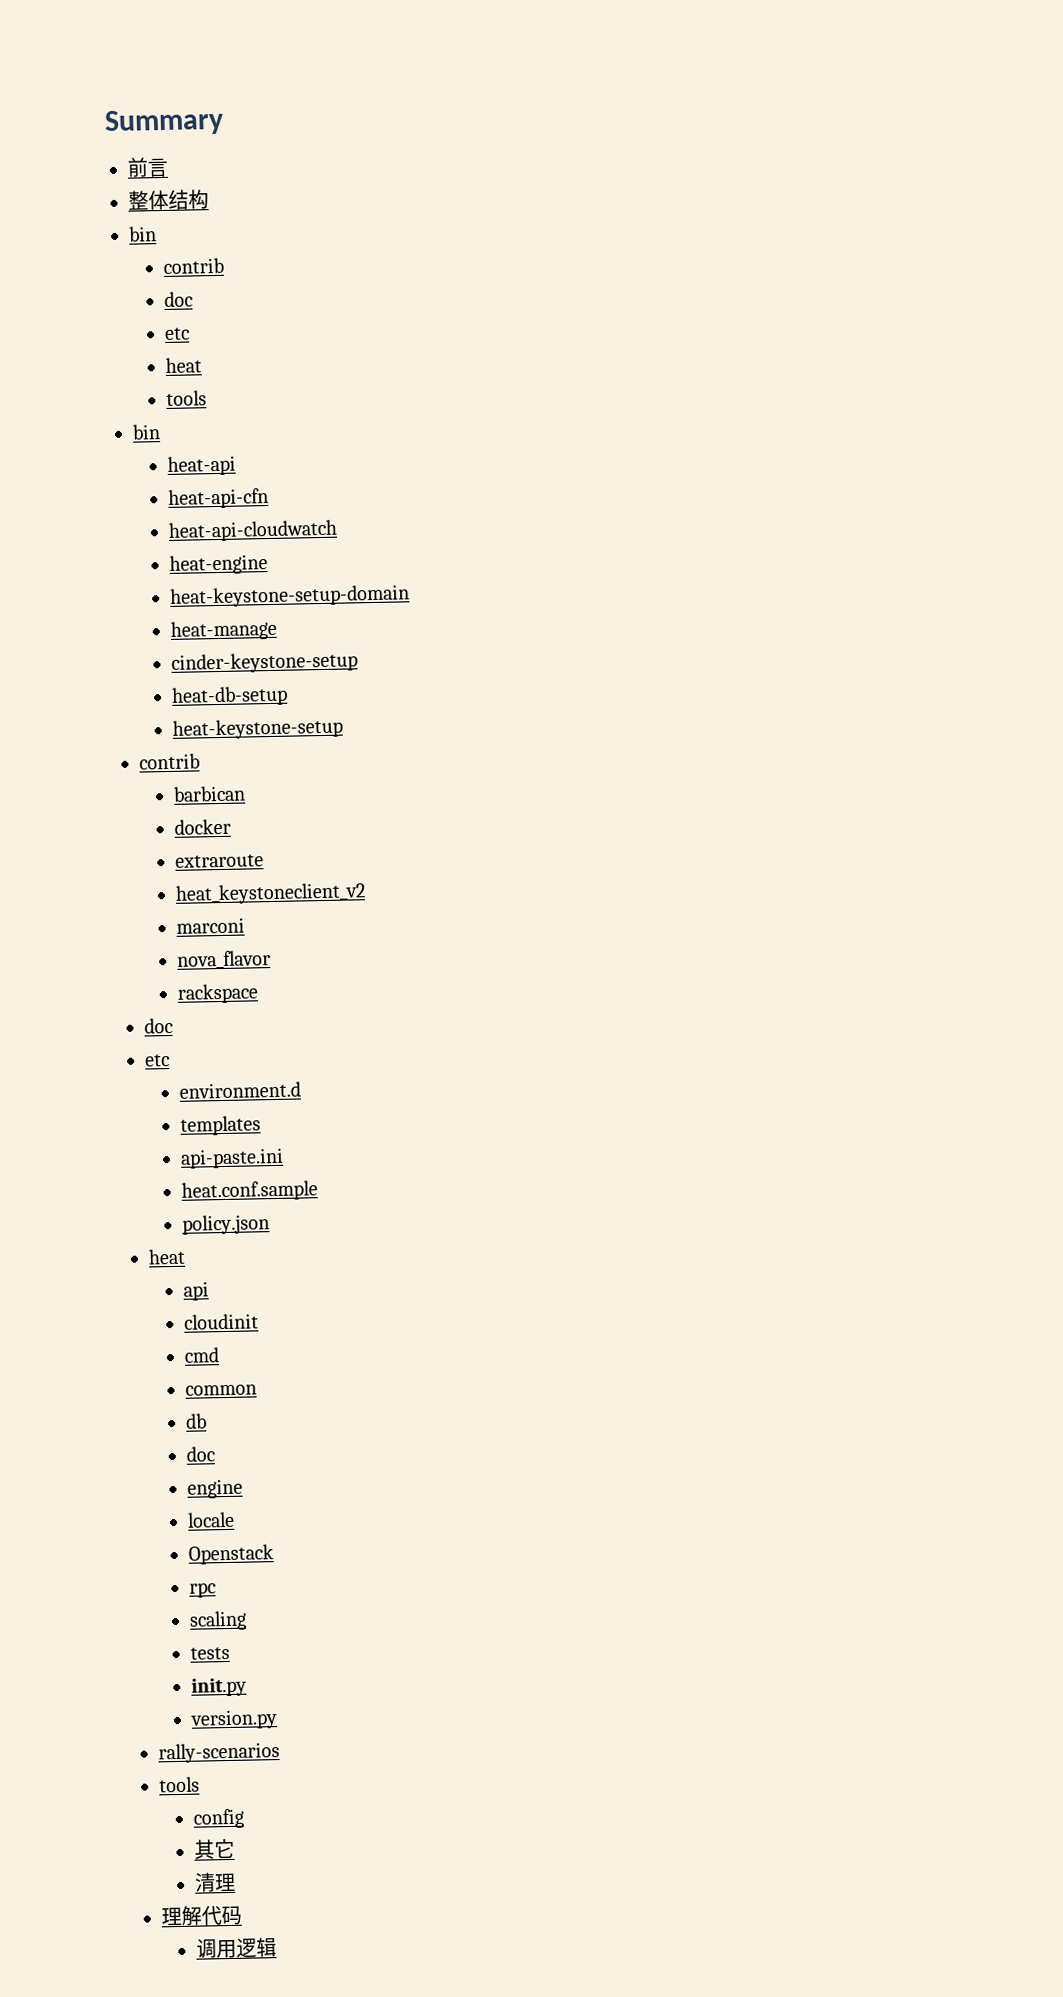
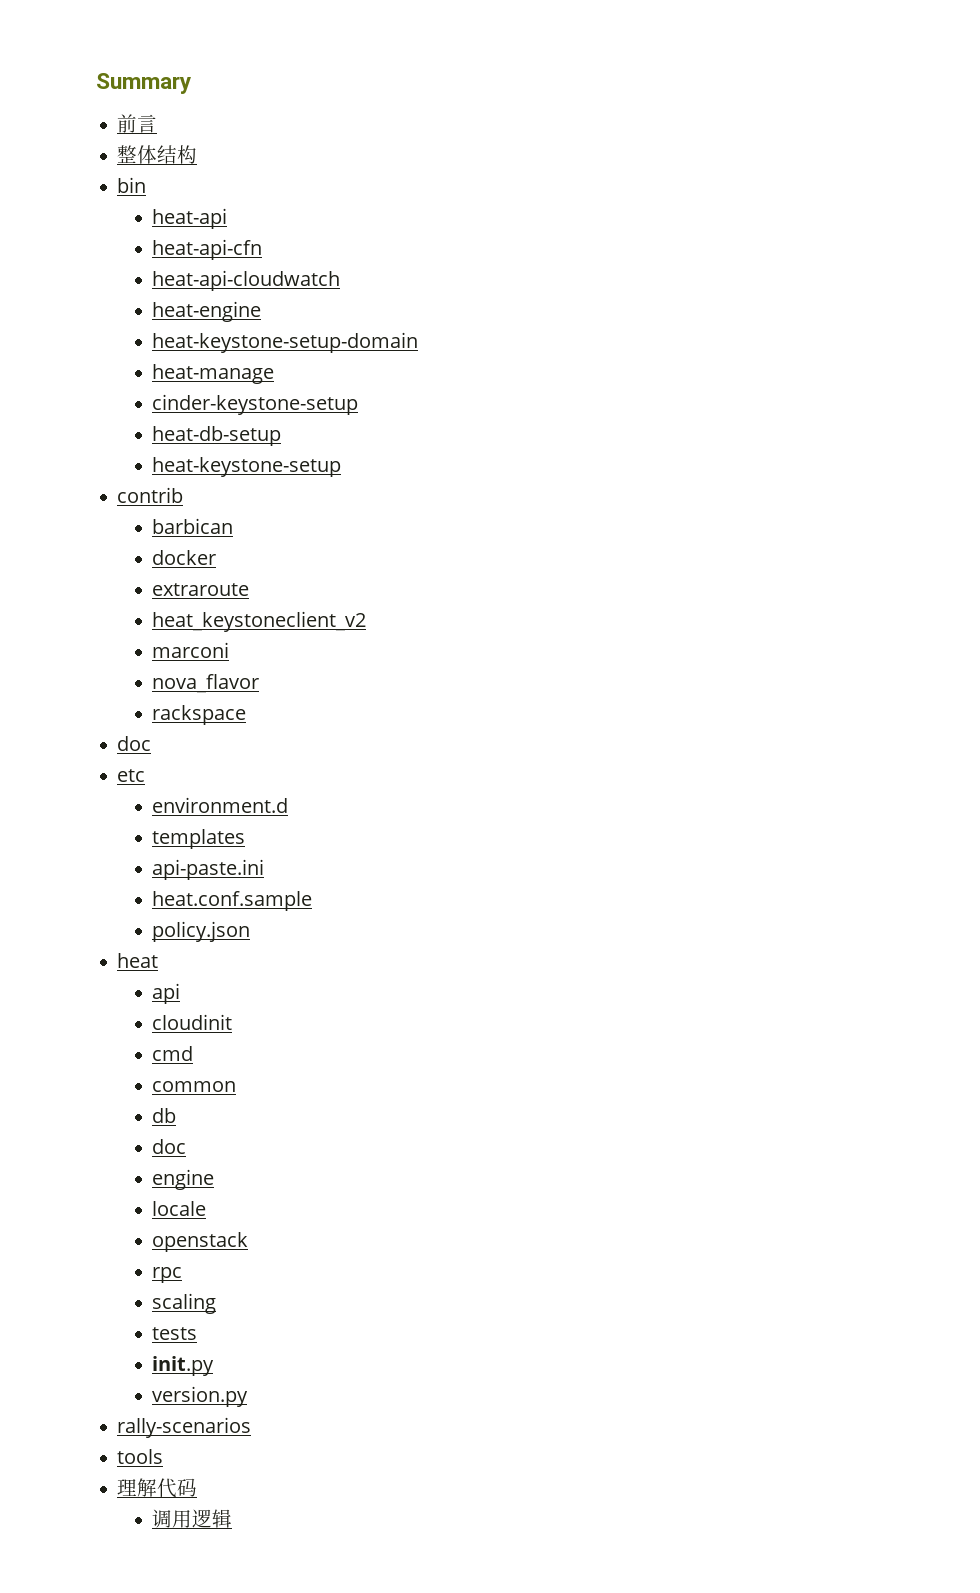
[163,257,225,274] [164,291,194,307] [164,327,191,340] [165,357,203,373] [166,390,208,406] [132,424,161,440] // contrib // doc // etc // heat // tools // bin -> (147, 185) none
[188,1544,275,1565] Openstack -> [152,1232,249,1252] openstack
[193,1808,246,1829] [194,1838,236,1860] [194,1872,237,1893] // config // 其它 // 清理 -> (164, 1456) none

